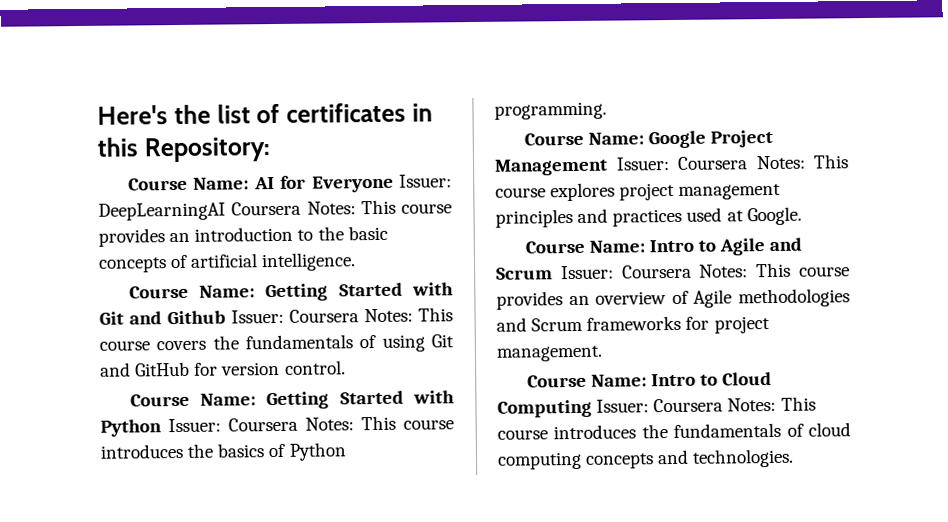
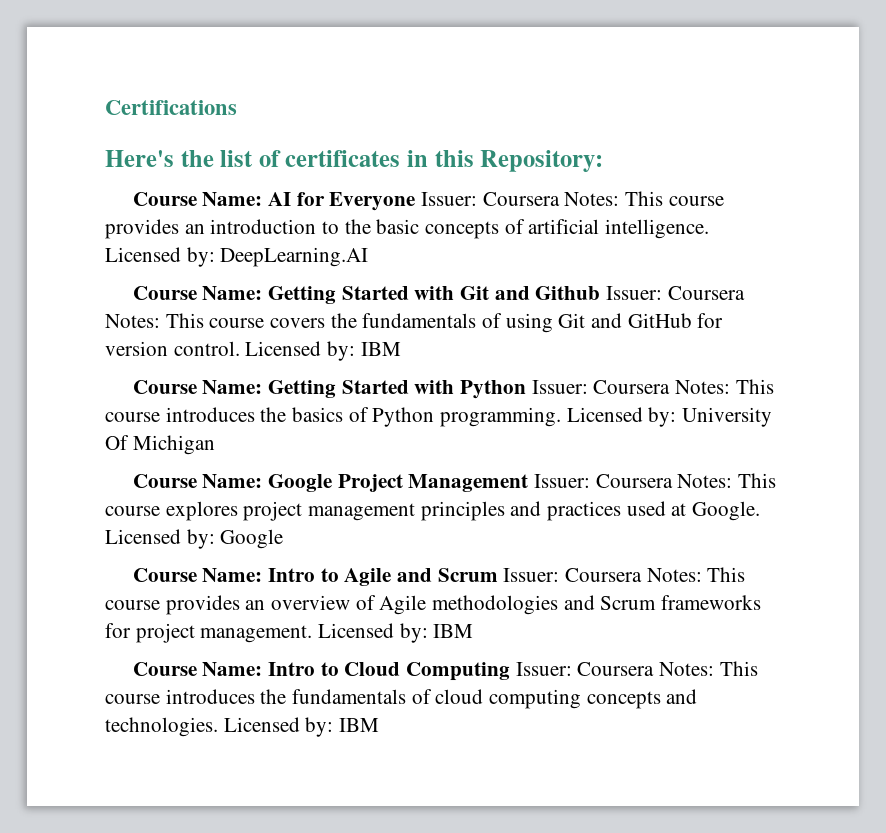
(97, 115) none -> [105,100,237,115] Certifications //
[98,202,226,221] DeepLearningAI -> (477, 199) none
(357, 262) none -> [105,247,369,267] Licensed by: DeepLearning.AI
(346, 367) none -> [245,341,401,361] Licensed by: IBM
(607, 110) none -> [566,407,773,427] [105,435,215,455] Licensed by: University Of Michigan
(802, 216) none -> [105,529,284,549] Licensed by: Google
(603, 353) none -> [318,623,474,643] Licensed by: IBM
(795, 458) none -> [223,717,380,737] Licensed by: IBM

